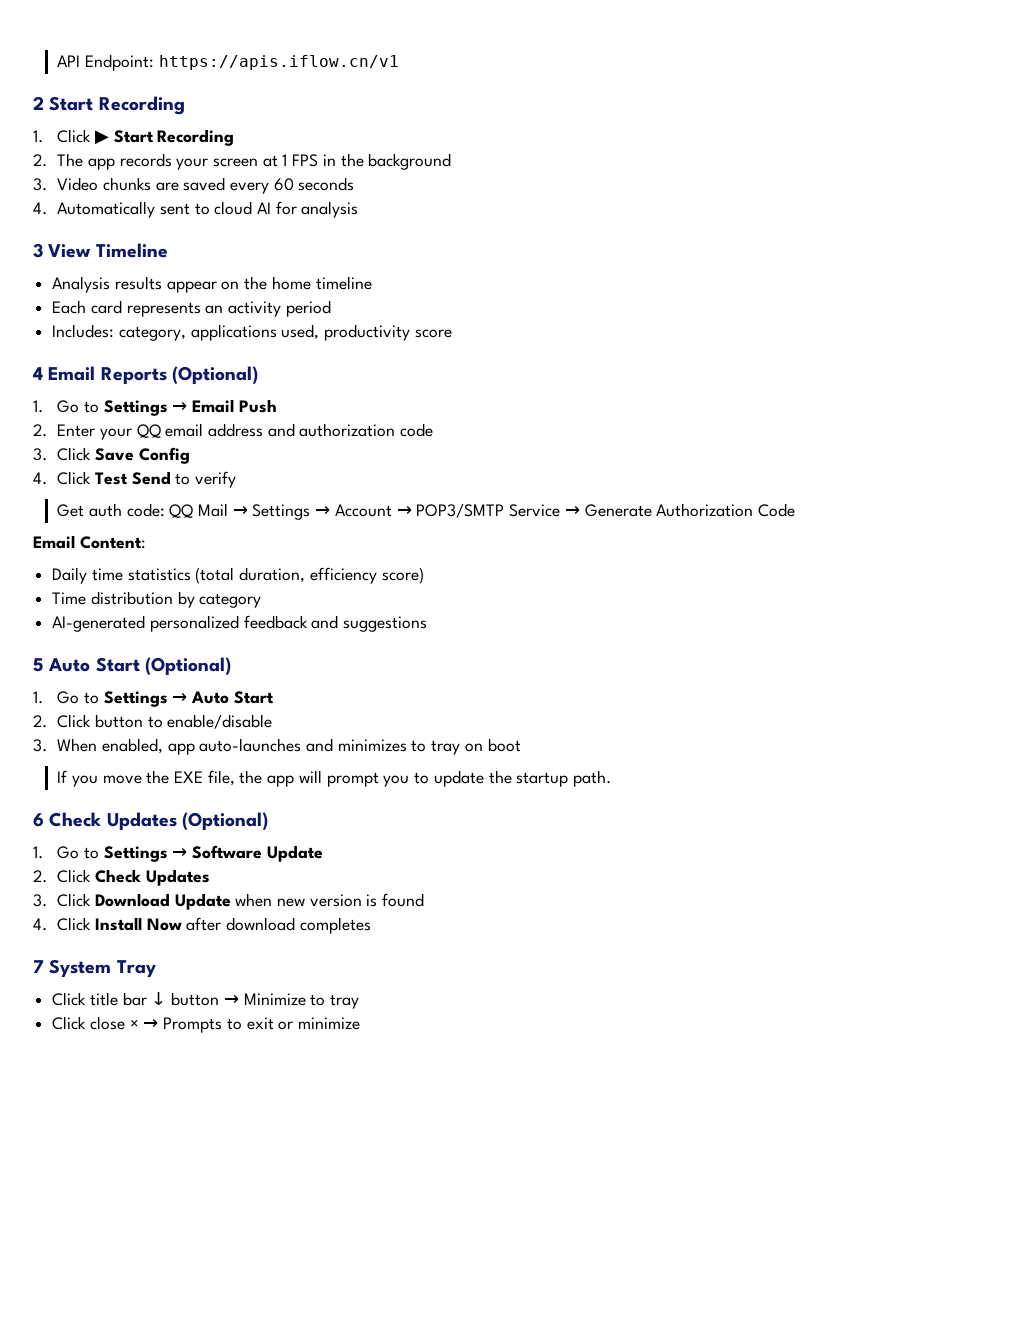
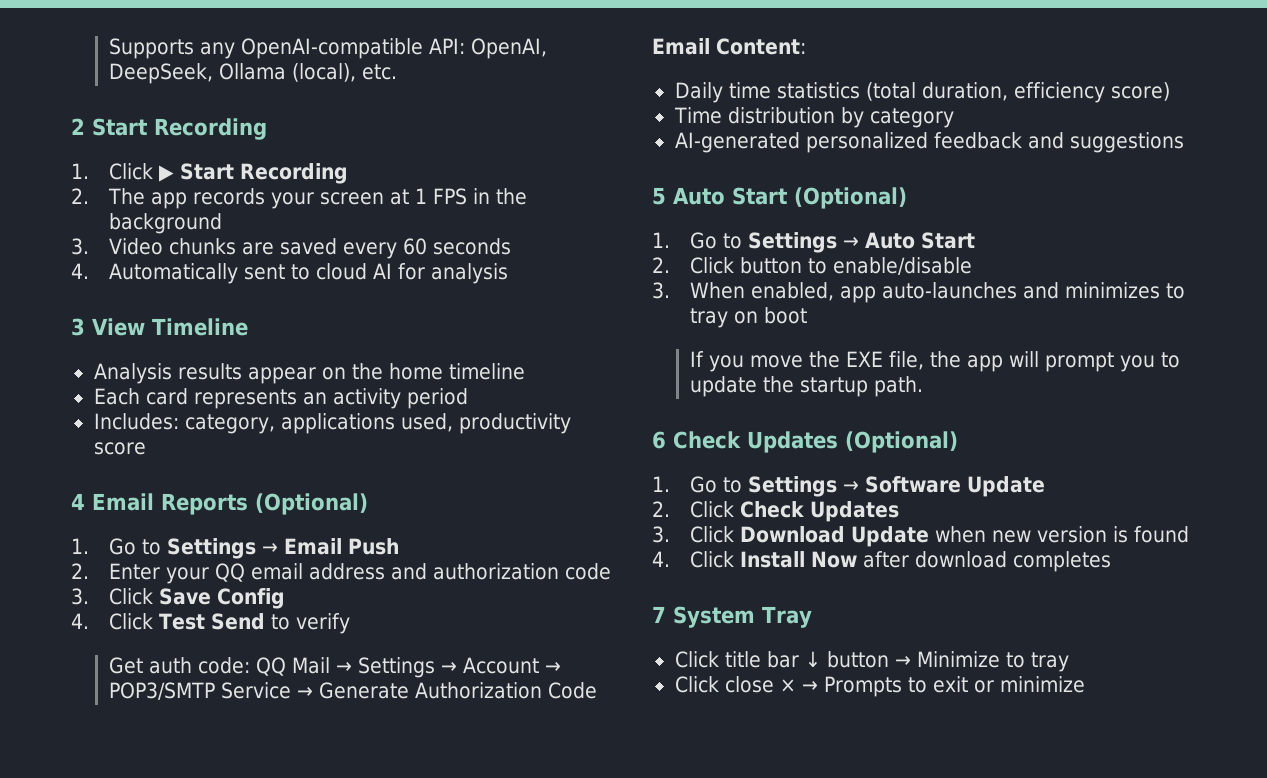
[57,54,399,71] API Endpoint: https://apis.iflow.cn/v1 -> [109,38,548,59] [109,63,398,84] Supports any OpenAI-compatible API: OpenAI, DeepSeek, Ollama (local), etc.

